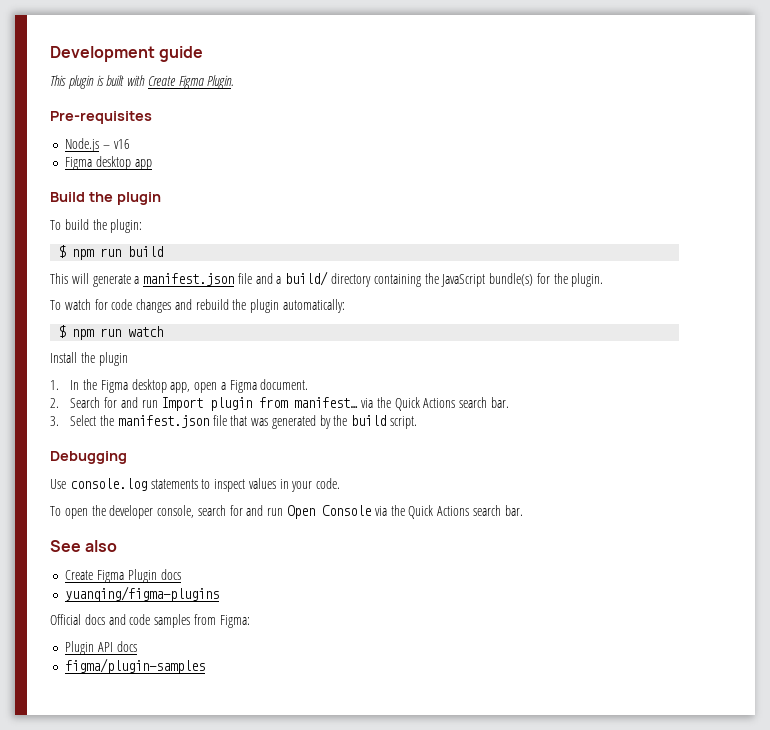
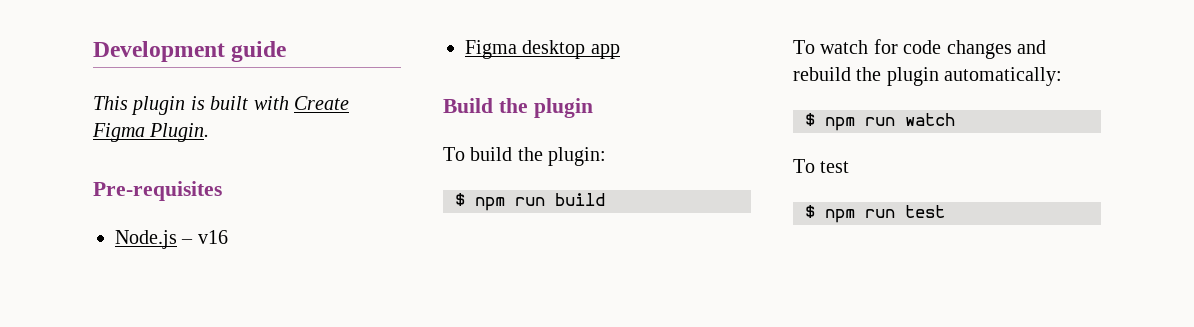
[50,271,604,287] // This will generate a manifest.json file and a build/ directory containing the JavaScript bundle(s) for the plugin. -> (605, 199) none
[50,352,128,366] [50,379,309,393] [50,397,509,411] [50,415,417,429] [50,451,127,464] [50,478,341,492] [50,505,523,519] [50,540,118,552] [65,569,181,583] [65,586,220,602] [50,614,250,628] [65,641,137,655] [65,658,206,674] Install the plugin // 1. In the Figma desktop app, open a Figma document. // 2. Search for and run Import plugin from manifest… via the Quick Actions search bar. // 3. Select the manifest.json file that was generated by the build script. // Debugging // Use console.log statements to inspect values in your code. // To open the developer console, search for and run Open Console via the Quick Actions search bar. // See also // Create Figma Plugin docs // yuanqing/figma-plugins // Official docs and code samples from Figma: // Plugin API docs // figma/plugin-samples -> [793,159,850,173] [805,205,945,223] To test // $ npm run test

